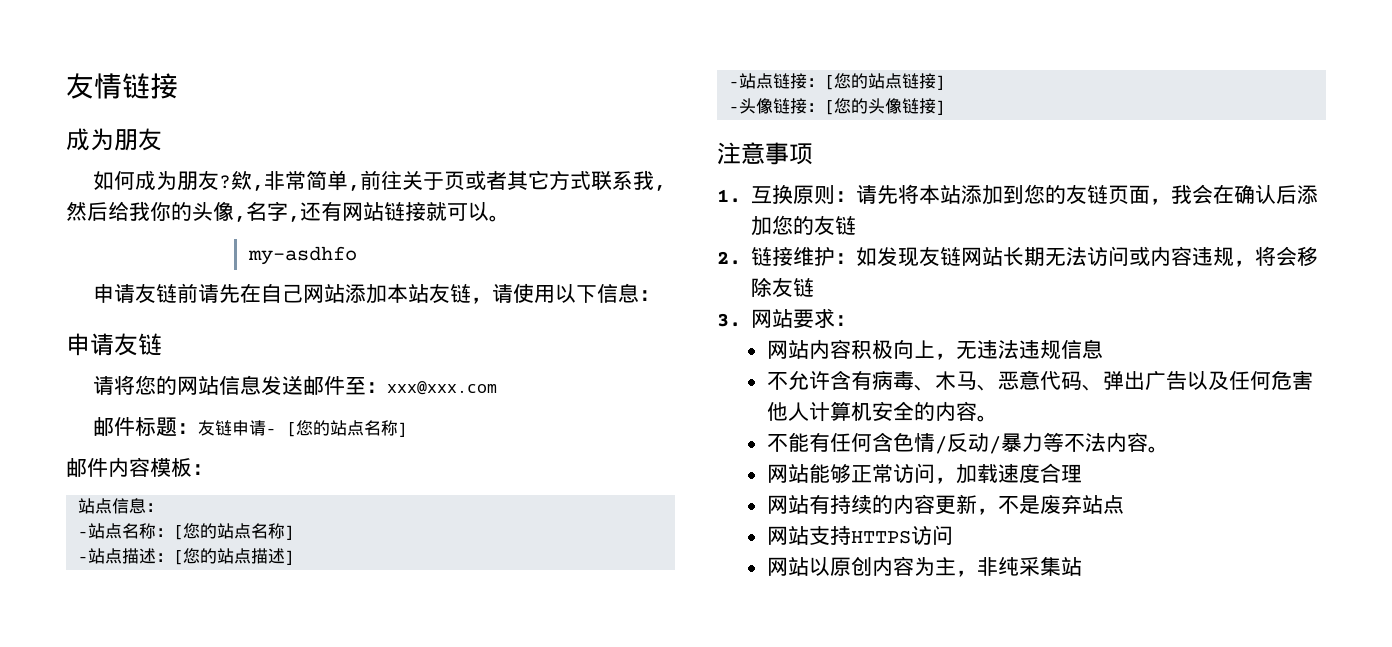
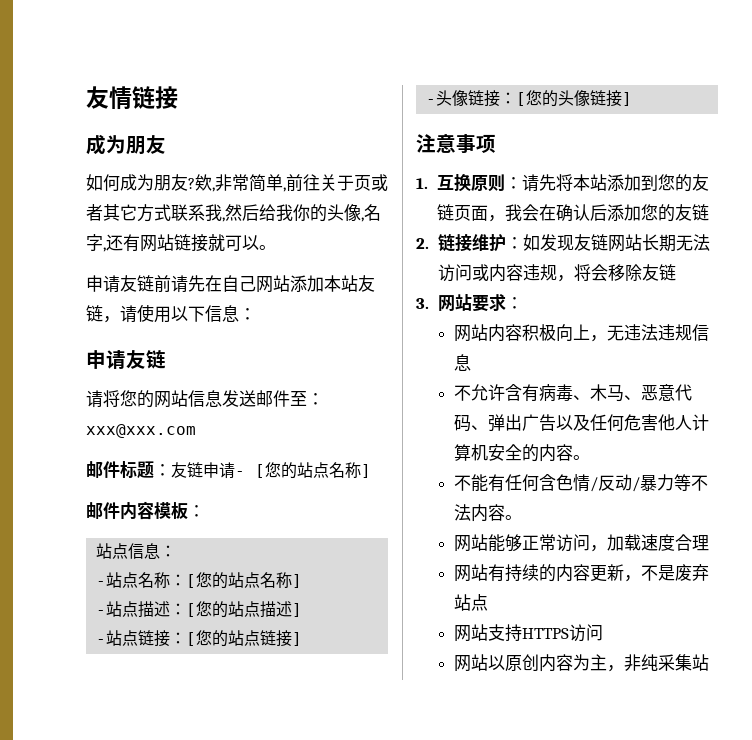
[247,246,357,265] // my-asdhfo -> (276, 247) none

